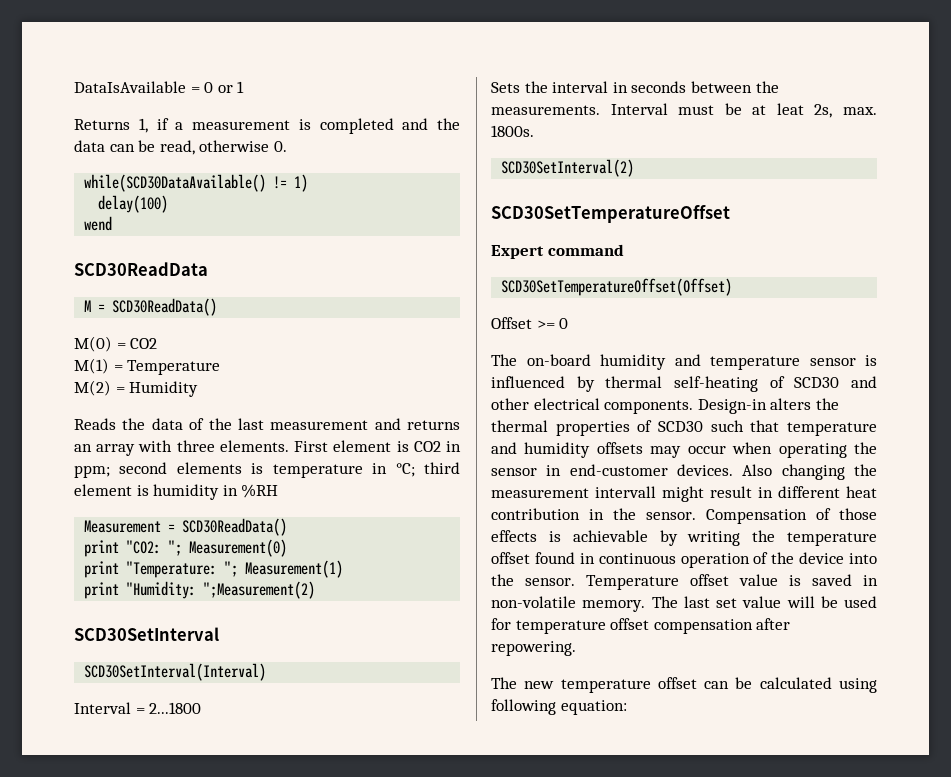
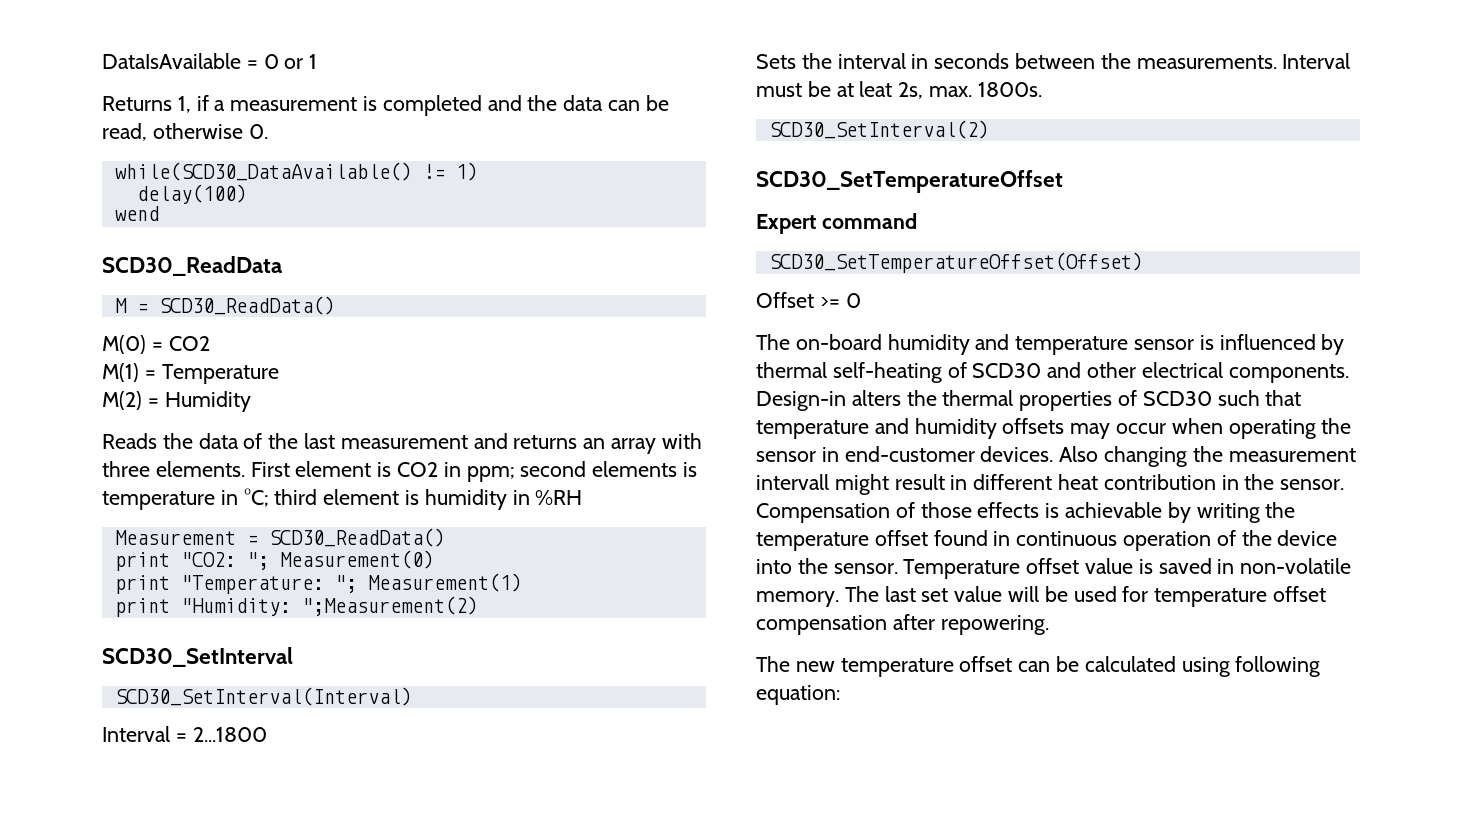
[84,174,267,192] while(SCD30DataAvailable() -> [114,162,412,181] while(SCD30_DataAvailable()
[74,262,208,276] SCD30ReadData -> [102,256,282,276] SCD30_ReadData
[112,298,218,316] SCD30ReadData() -> [158,296,335,315] SCD30_ReadData()
[182,518,288,536] SCD30ReadData() -> [268,528,445,547] SCD30_ReadData()
[74,627,219,641] [84,663,267,681] SCD30SetInterval // SCD30SetInterval(Interval) -> [102,647,293,667] [114,687,412,706] SCD30_SetInterval // SCD30_SetInterval(Interval)
[501,159,635,177] [491,205,730,223] SCD30SetInterval(2) // SCD30SetTemperatureOffset -> [768,120,989,139] [756,170,1063,193] SCD30_SetInterval(2) // SCD30_SetTemperatureOffset
[501,278,733,296] SCD30SetTemperatureOffset(Offset) -> [768,252,1143,273] SCD30_SetTemperatureOffset(Offset)

